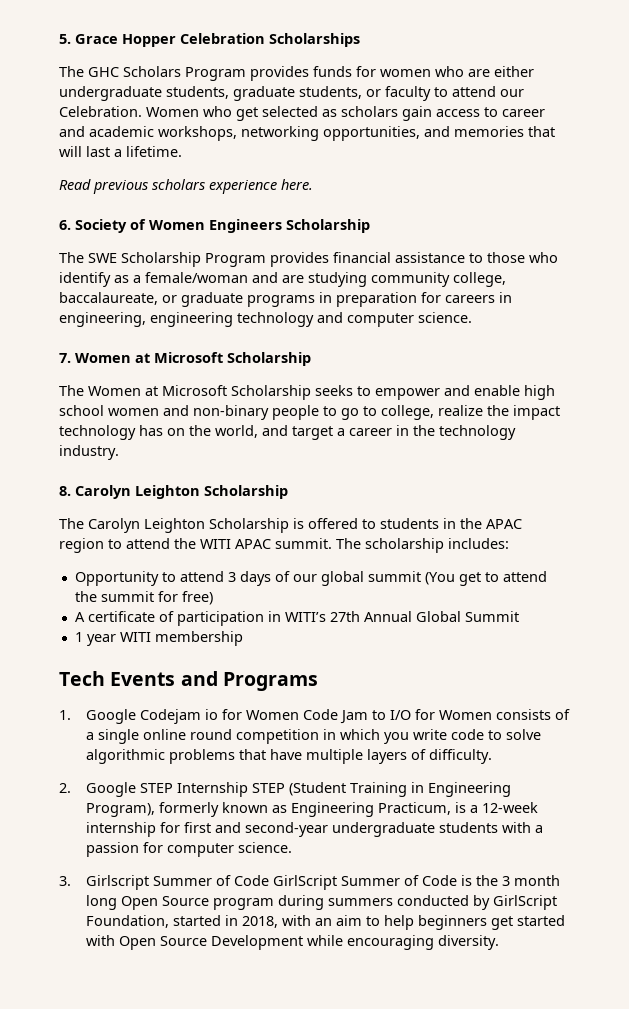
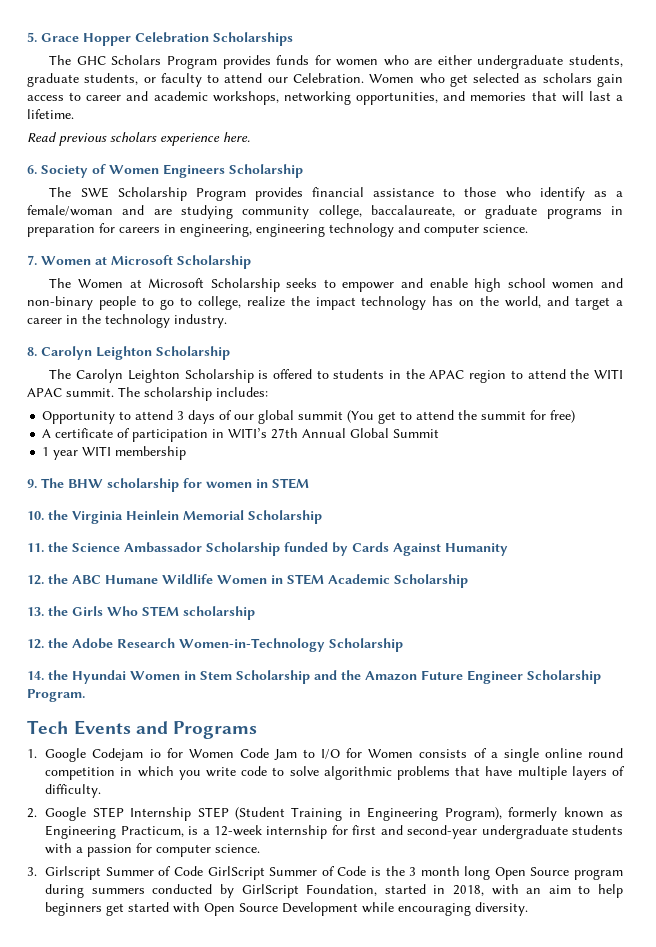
(243, 638) none -> [27,478,309,492] [27,510,322,524] [27,542,508,556] [27,574,468,588] [27,606,255,620] [27,638,403,652] [27,670,601,684] [27,689,85,702] // 9. The BHW scholarship for women in STEM // 10. the Virginia Heinlein Memorial Scholarship // 11. the Science Ambassador Scholarship funded by Cards Against Humanity // 12. the ABC Humane Wildlife Women in STEM Academic Scholarship // 13. the Girls Who STEM scholarship // 12. the Adobe Research Women-in-Technology Scholarship // 14. the Hyundai Women in Stem Scholarship and the Amazon Future Engineer Scholarship Program.

